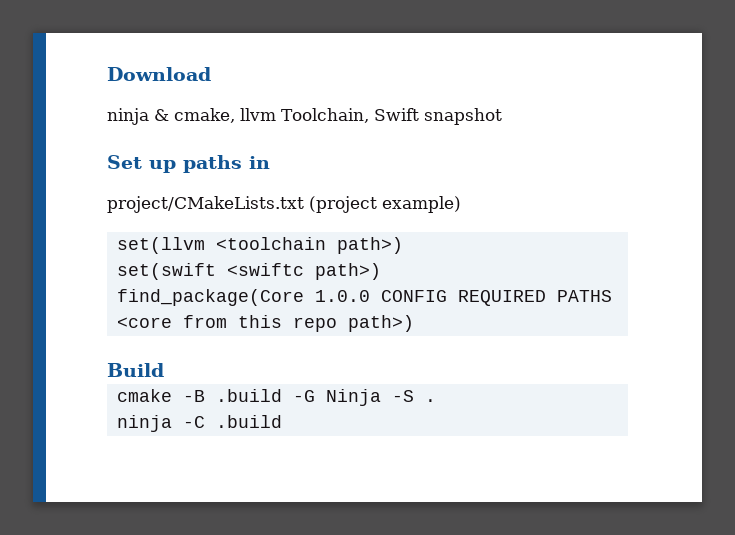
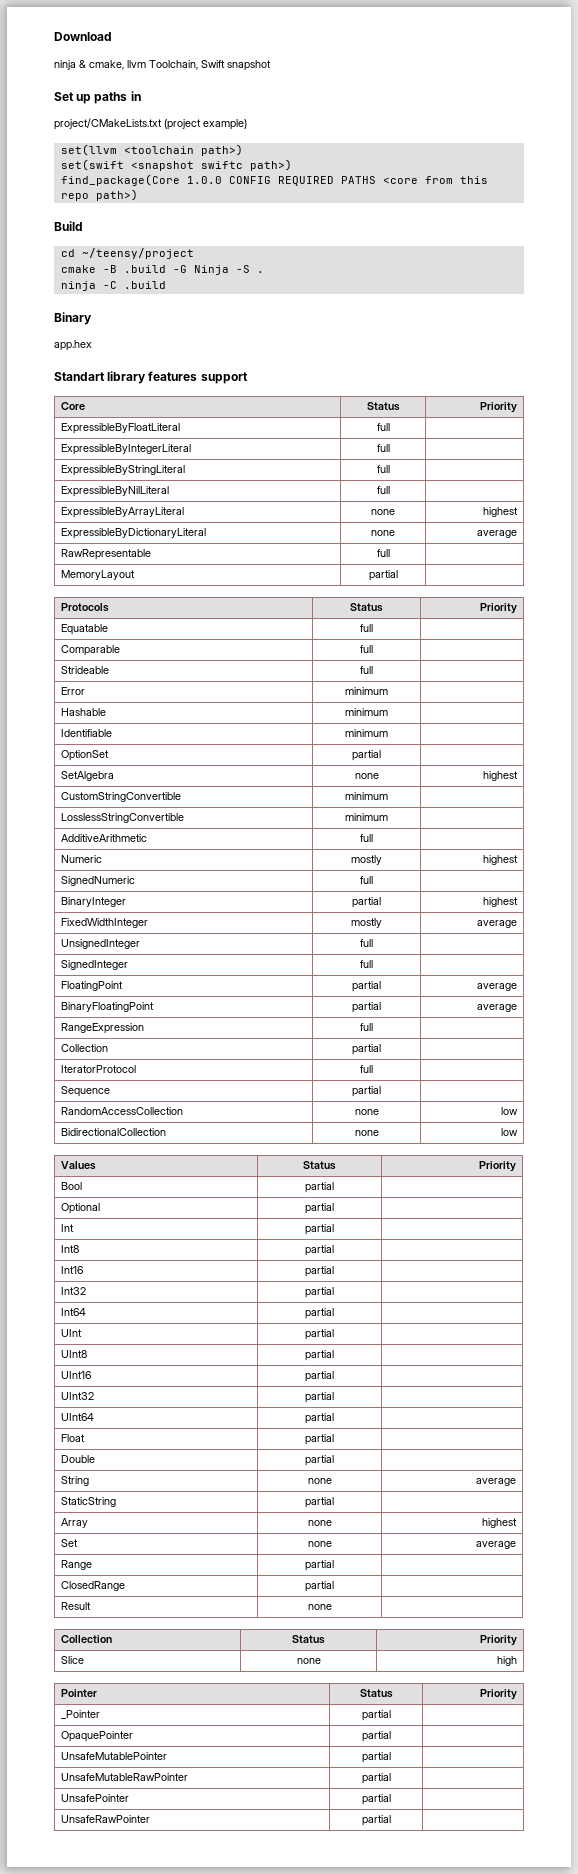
[226,263,304,276] <swiftc -> [130,161,243,171] <snapshot swiftc
(164, 370) none -> [60,248,194,259] // cd ~/teensy/project
(282, 421) none -> [54,312,92,325] [54,340,92,351] [54,371,248,384] [60,402,85,410] [366,402,400,411] [480,402,518,413] [60,423,180,434] [376,423,390,431] [60,444,191,455] [376,444,390,452] [60,465,185,476] [376,465,390,473] [60,486,169,497] [376,486,390,494] [60,507,184,518] [371,509,395,515] [483,507,519,517] [60,528,206,539] [371,530,395,536] [477,530,518,538] [60,549,151,560] [376,549,390,557] [60,570,135,580] [368,570,398,581] [60,603,109,612] [350,603,383,612] [480,603,518,614] [60,624,108,635] [360,624,373,632] [60,645,120,656] [360,645,373,653] [60,666,109,674] [360,666,373,674] [60,687,85,695] [345,687,388,695] [60,708,106,716] [345,708,388,716] [60,729,112,737] [345,729,388,737] [60,750,109,761] [352,750,381,761] [60,771,114,781] [354,773,379,779] [483,771,519,781] [60,792,181,802] [345,792,388,800] [60,813,184,823] [345,813,388,821] [60,834,147,842] [360,834,373,842] [60,855,102,863] [351,855,382,865] [483,855,519,865] [60,876,135,886] [360,876,373,884] [60,897,126,907] [352,897,381,908] [483,897,519,907] [60,918,148,928] [351,918,382,928] [477,920,518,928] [60,939,140,949] [360,939,373,947] [60,960,128,970] [360,960,373,968] [60,981,123,991] [352,981,381,992] [477,983,518,991] [60,1002,154,1012] [352,1002,381,1013] [477,1004,518,1012] [60,1023,144,1034] [360,1023,373,1031] [60,1044,108,1052] [352,1044,381,1055] [60,1065,136,1073] [360,1065,373,1073] [60,1086,110,1097] [352,1086,381,1097] [60,1107,183,1115] [354,1109,379,1115] [501,1107,519,1115] [60,1128,166,1136] [354,1130,379,1136] [501,1128,519,1136] [60,1161,96,1170] [303,1161,336,1170] [479,1161,517,1172] [60,1182,82,1190] [305,1182,334,1193] [60,1203,100,1214] [305,1203,334,1214] [60,1224,74,1232] [305,1224,334,1235] [60,1245,79,1253] [305,1245,334,1256] [60,1266,83,1274] [305,1266,334,1277] [60,1287,86,1295] [305,1287,334,1298] [60,1308,86,1316] [305,1308,334,1319] [60,1329,82,1337] [305,1329,334,1340] [60,1350,87,1358] [305,1350,334,1361] [60,1371,91,1379] [305,1371,334,1382] [60,1392,94,1400] [305,1392,334,1403] [60,1413,94,1421] [305,1413,334,1424] [60,1434,85,1442] [305,1434,334,1445] [60,1455,95,1463] [305,1455,334,1466] [60,1476,89,1486] [307,1478,332,1484] [476,1478,517,1486] [60,1497,116,1507] [305,1497,334,1508] [60,1518,88,1528] [307,1520,332,1526] [482,1518,518,1528] [60,1539,78,1547] [307,1541,332,1547] [476,1541,517,1549] [60,1560,92,1570] [305,1560,334,1571] [60,1581,125,1591] [305,1581,334,1592] [60,1602,91,1610] [307,1604,332,1610] [60,1635,112,1643] [292,1635,325,1644] [480,1635,518,1646] [60,1656,84,1664] [296,1658,321,1664] [497,1656,518,1666] [60,1689,97,1697] [359,1689,393,1698] [480,1689,518,1700] [60,1710,100,1719] [361,1710,391,1721] [60,1731,133,1742] [361,1731,391,1742] [60,1752,167,1760] [361,1752,391,1763] [60,1773,188,1781] [361,1773,391,1784] [60,1794,129,1802] [361,1794,391,1805] [60,1815,150,1823] [361,1815,391,1826] // Binary // app.hex // Standart library features support // Core | Status | Priority // ExpressibleByFloatLiteral | full | // ExpressibleByIntegerLiteral | full | // ExpressibleByStringLiteral | full | // ExpressibleByNilLiteral | full | // ExpressibleByArrayLiteral | none | highest // ExpressibleByDictionaryLiteral | none | average // RawRepresentable | full | // MemoryLayout | partial | // Protocols | Status | Priority // Equatable | full | // Comparable | full | // Strideable | full | // Error | minimum | // Hashable | minimum | // Identifiable | minimum | // OptionSet | partial | // SetAlgebra | none | highest // CustomStringConvertible | minimum | // LosslessStringConvertible | minimum | // AdditiveArithmetic | full | // Numeric | mostly | highest // SignedNumeric | full | // BinaryInteger | partial | highest // FixedWidthInteger | mostly | average // UnsignedInteger | full | // SignedInteger | full | // FloatingPoint | partial | average // BinaryFloatingPoint | partial | average // RangeExpression | full | // Collection | partial | // IteratorProtocol | full | // Sequence | partial | // RandomAccessCollection | none | low // BidirectionalCollection | none | low // Values | Status | Priority // Bool | partial | // Optional | partial | // Int | partial | // Int8 | partial | // Int16 | partial | // Int32 | partial | // Int64 | partial | // UInt | partial | // UInt8 | partial | // UInt16 | partial | // UInt32 | partial | // UInt64 | partial | // Float | partial | // Double | partial | // String | none | average // StaticString | partial | // Array | none | highest // Set | none | average // Range | partial | // ClosedRange | partial | // Result | none | // Collection | Status | Priority // Slice | none | high // Pointer | Status | Priority // _Pointer | partial | // OpaquePointer | partial | // UnsafeMutablePointer | partial | // UnsafeMutableRawPointer | partial | // UnsafePointer | partial | // UnsafeRawPointer | partial |

